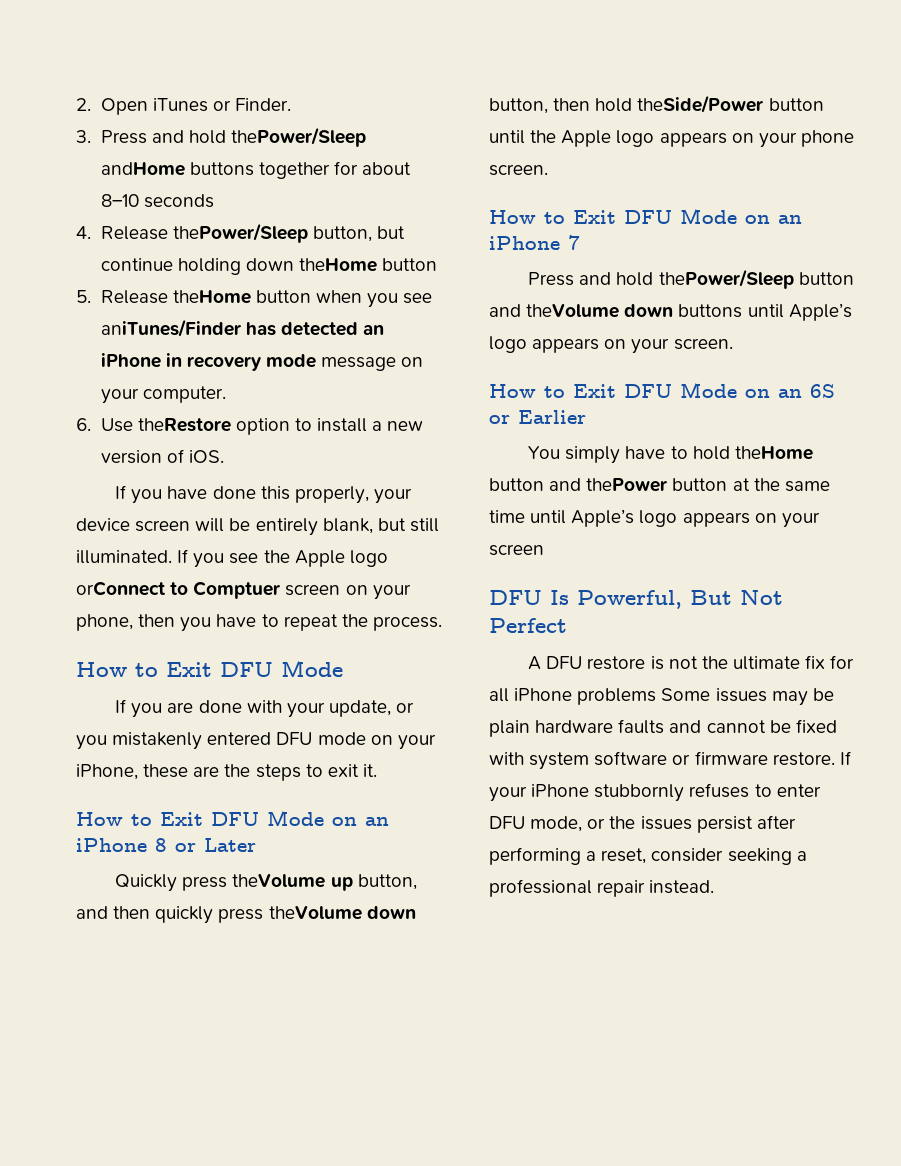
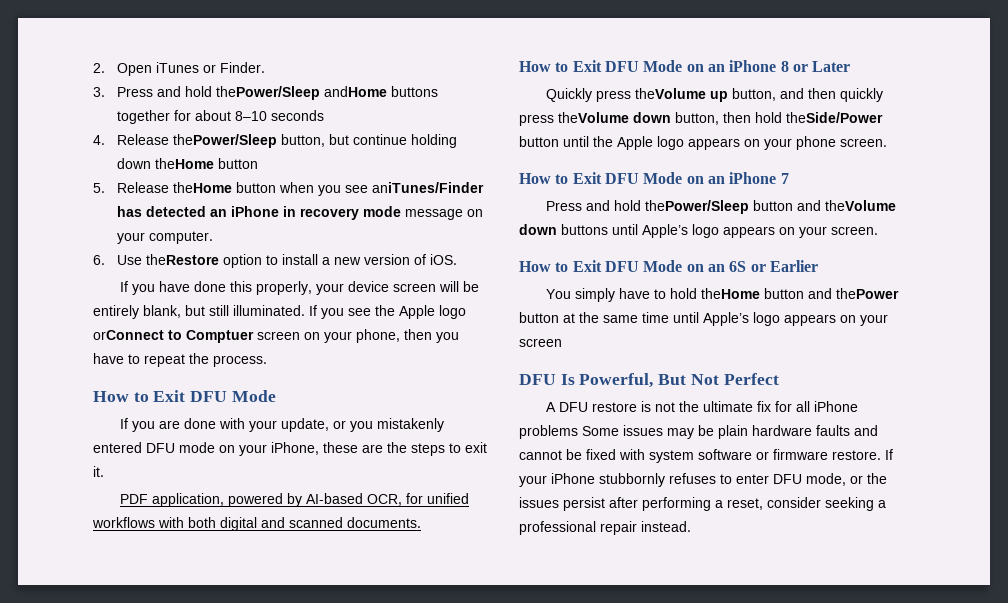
(377, 770) none -> [119,493,469,507] [92,517,421,531] // PDF application, powered by AI-based OCR, for unified workflows with both digital and scanned documents.

